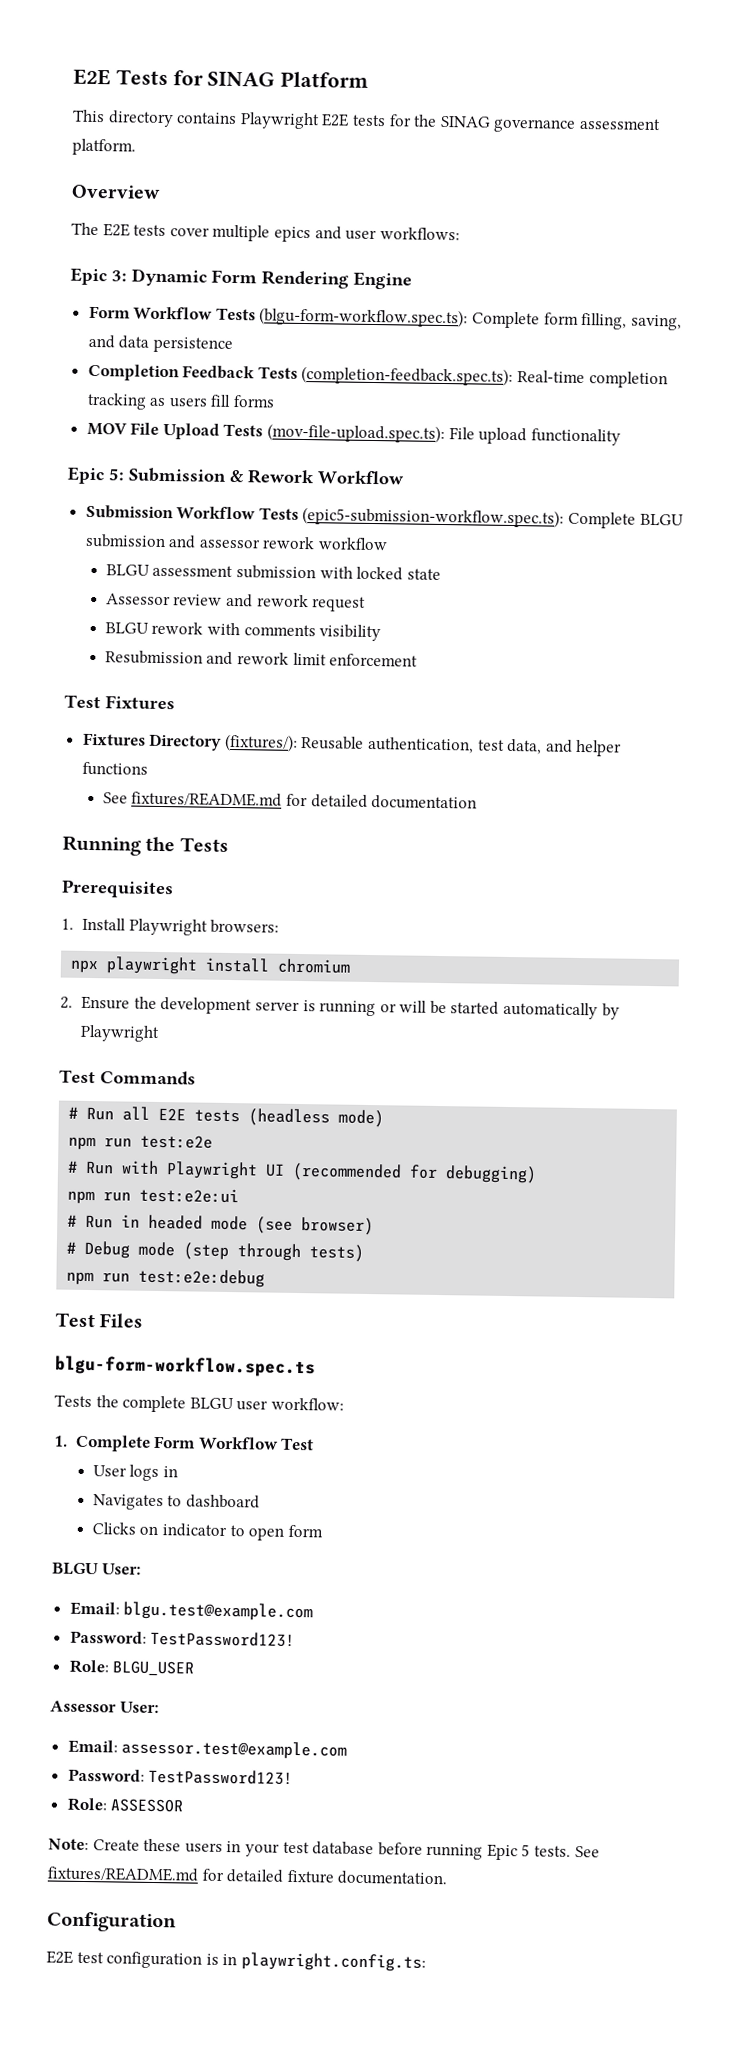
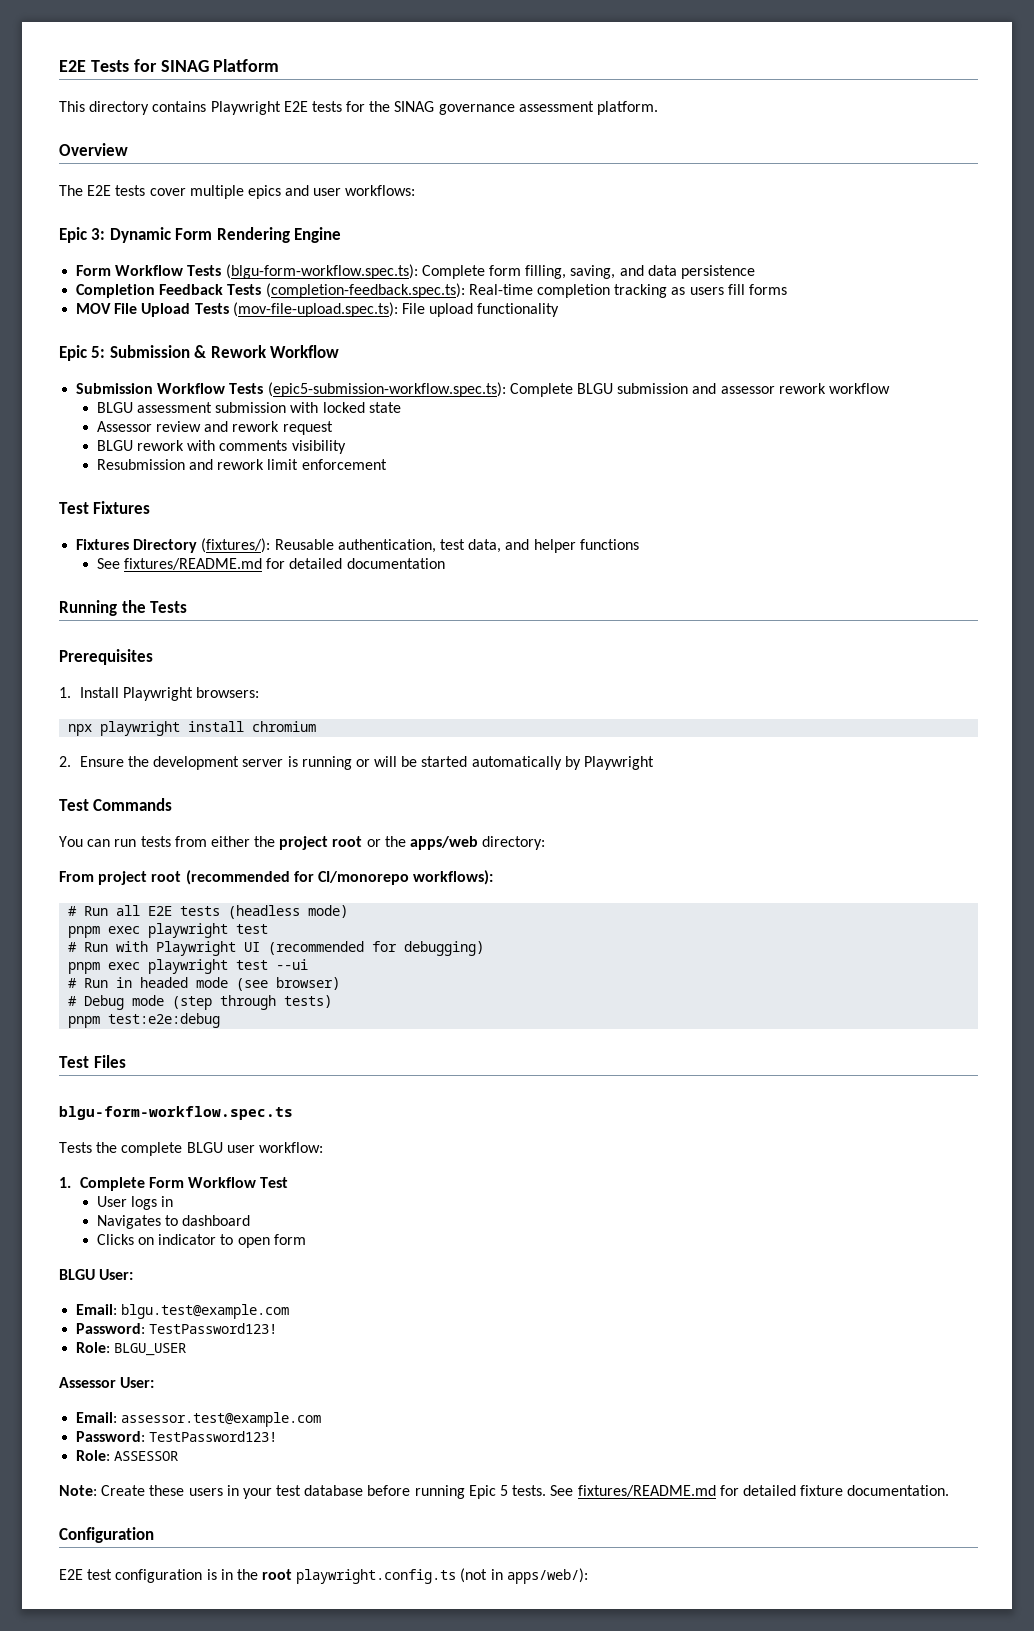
(196, 1078) none -> [59,836,546,850] [59,870,494,885] // You can run tests from either the project root or the apps/web directory: // From project root (recommended for CI/monorepo workflows):
[68,1134,214,1151] npm run test:e2e -> [68,923,269,938] pnpm exec playwright test
[67,1187,240,1205] npm run test:e2e:ui -> [68,959,309,974] pnpm exec playwright test --ui
[66,1271,131,1286] npm run -> [68,1016,101,1028] pnpm
[240,1952,426,1972] playwright.config.ts: -> [236,1568,588,1584] the root playwright.config.ts (not in apps/web/):

